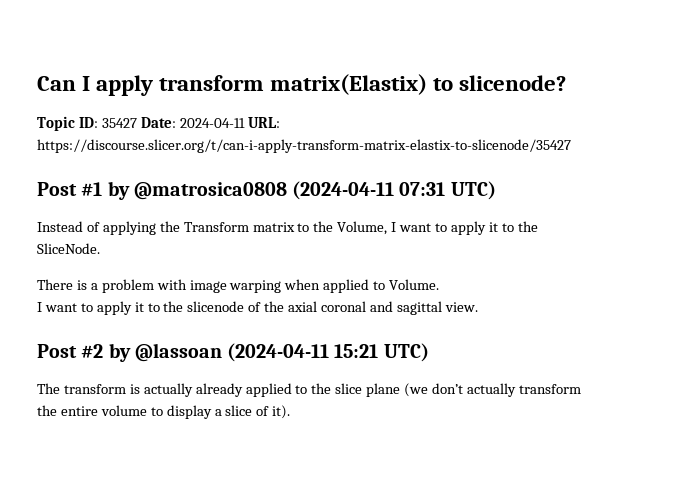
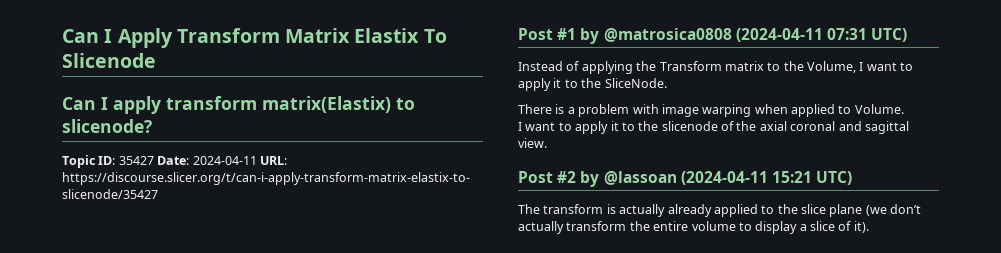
[37,76,91,91] Can I -> [62,28,447,48] [62,53,156,68] [62,97,108,110] Can I Apply Transform Matrix Elastix To Slicenode // Can I

